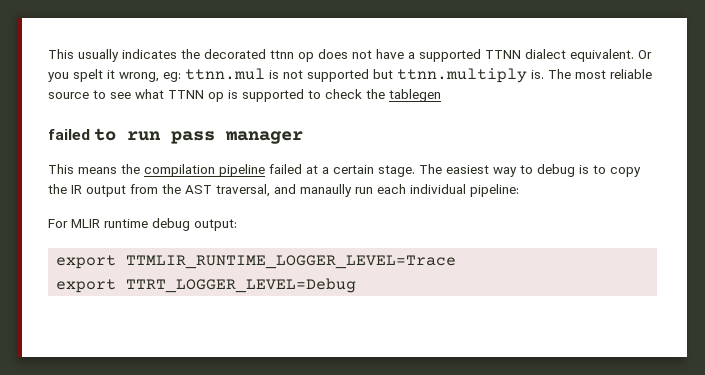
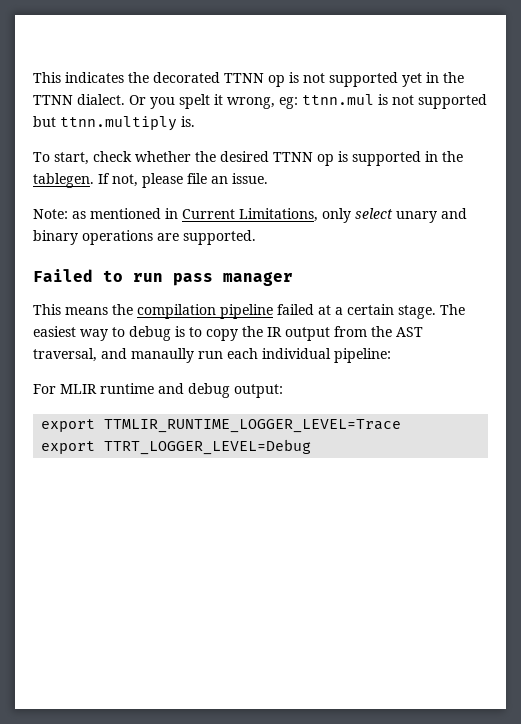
[48,49,119,62] This usually -> [33,72,61,83] This
[270,49,634,62] ttnn op does not have a supported TTNN dialect equivalent. -> [224,72,464,87] [33,94,125,105] TTNN op is not supported yet in the TTNN dialect.
[548,69,652,79] [48,89,441,102] [48,129,90,140] The most reliable source to see what TTNN op is supported to check the tablegen // failed -> [33,151,463,166] [33,173,268,188] [33,208,467,223] [33,230,256,245] [33,269,93,282] // To start, check whether the desired TTNN op is supported in the tablegen. If not, please file an issue. // Note: as mentioned in Current Limitations, only select unary and binary operations are supported. // Failed
(148, 223) none -> [158,383,184,394] and

